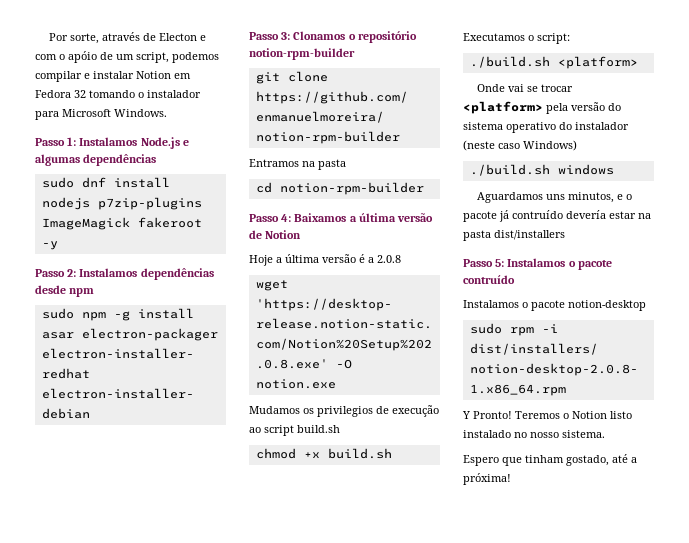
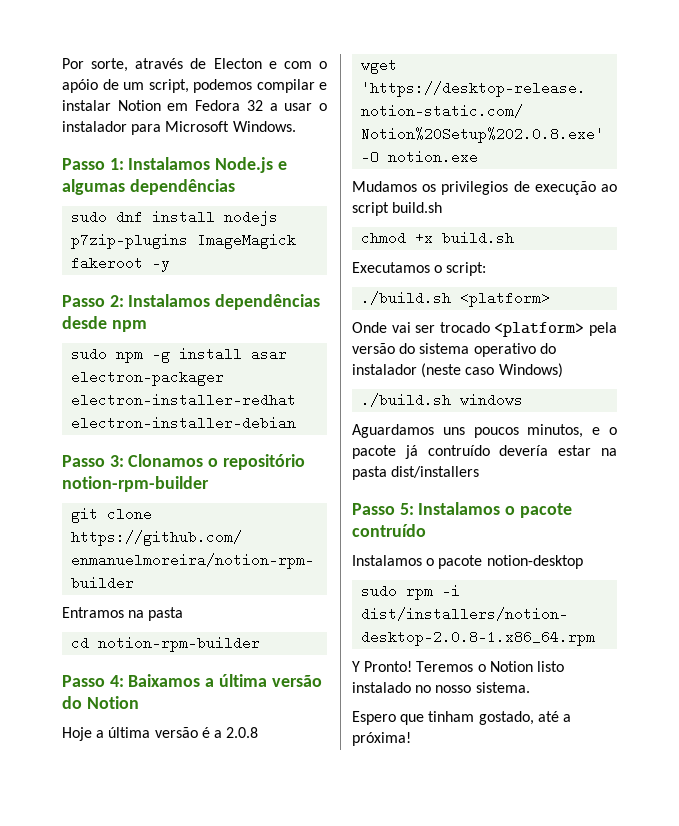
[89,90,135,98] tomando -> [269,103,313,111] a usar
[249,230,262,239] de -> [62,696,82,709] do
[527,84,574,92] se trocar -> [415,322,490,333] ser trocado
(566, 197) none -> [473,427,519,438] poucos

